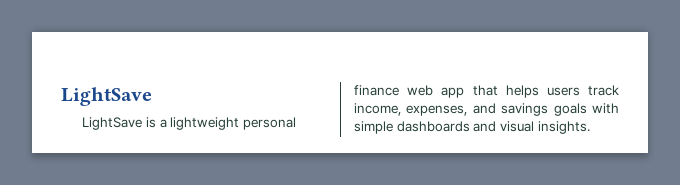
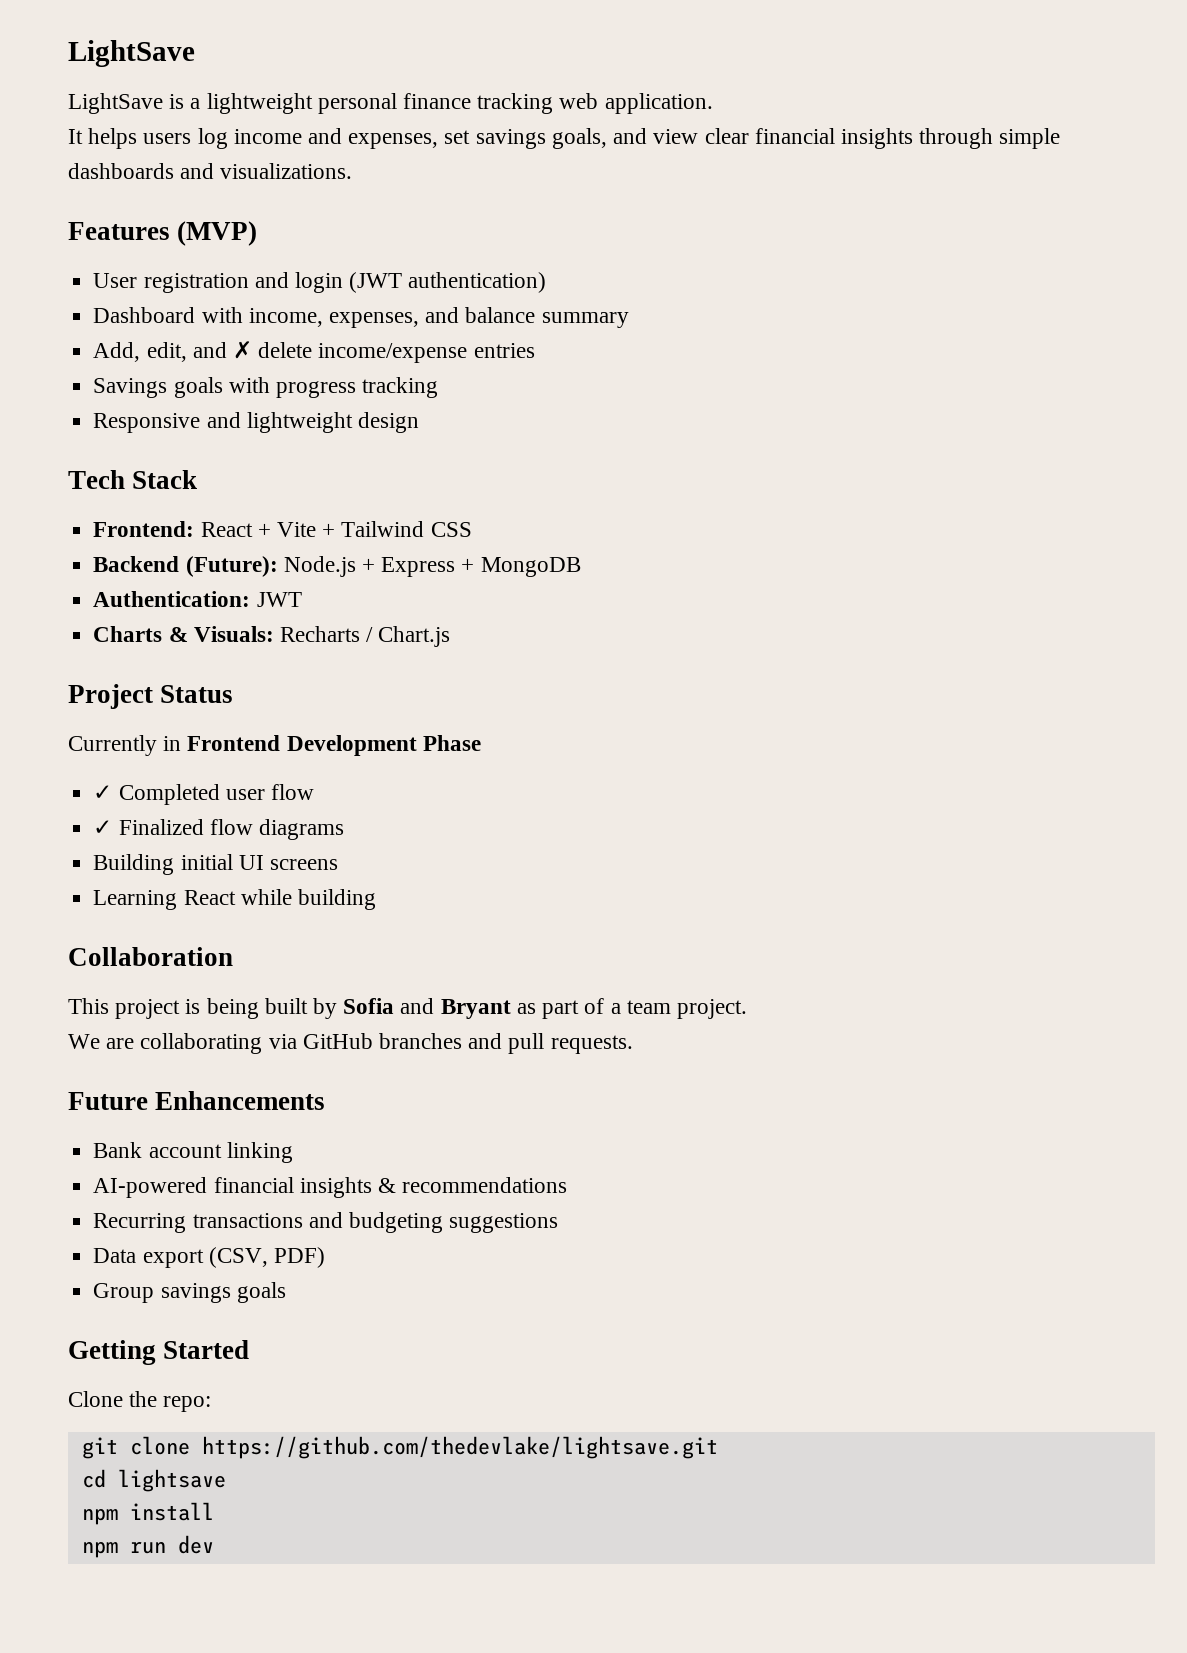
[407,85,619,98] [354,103,619,116] [354,121,590,134] web app that helps users track income, expenses, and savings goals with simple dashboards and visual insights. -> [477,93,713,114] [68,128,1061,149] [68,163,353,179] [68,221,258,246] [93,272,547,293] [93,307,629,328] [93,341,535,363] [93,377,439,398] [93,412,419,433] [68,470,198,489] [93,521,472,537] [93,556,581,577] [93,591,302,607] [93,626,451,647] [68,684,234,709] [68,735,481,756] [93,784,314,805] [93,819,344,840] [93,854,338,875] [93,889,376,910] [68,947,233,966] [68,998,747,1019] [68,1033,633,1054] [68,1091,326,1110] [93,1142,293,1163] [93,1177,568,1198] [93,1212,559,1233] [93,1247,325,1268] [93,1282,286,1303] [68,1340,250,1365] [68,1391,212,1412] [81,1436,718,1459] [81,1469,226,1492] [81,1502,214,1525] [81,1535,214,1558] tracking web application. // It helps users log income and expenses, set savings goals, and view clear financial insights through simple dashboards and visualizations. // Features (MVP) // User registration and login (JWT authentication) // Dashboard with income, expenses, and balance summary // Add, edit, and ✗ delete income/expense entries // Savings goals with progress tracking // Responsive and lightweight design // Tech Stack // Frontend: React + Vite + Tailwind CSS // Backend (Future): Node.js + Express + MongoDB // Authentication: JWT // Charts & Visuals: Recharts / Chart.js // Project Status // Currently in Frontend Development Phase // ✓ Completed user flow // ✓ Finalized flow diagrams // Building initial UI screens // Learning React while building // Collaboration // This project is being built by Sofia and Bryant as part of a team project. // We are collaborating via GitHub branches and pull requests. // Future Enhancements // Bank account linking // AI-powered financial insights & recommendations // Recurring transactions and budgeting suggestions // Data export (CSV, PDF) // Group savings goals // Getting Started // Clone the repo: // git clone https://github.com/thedevlake/lightsave.git // cd lightsave // npm install // npm run dev

